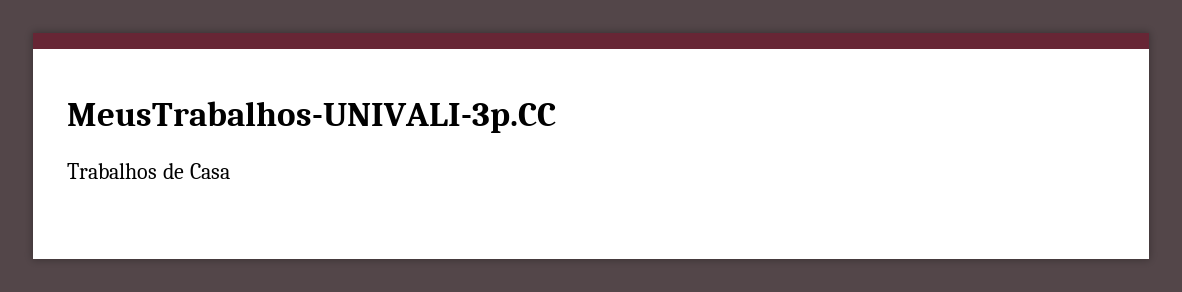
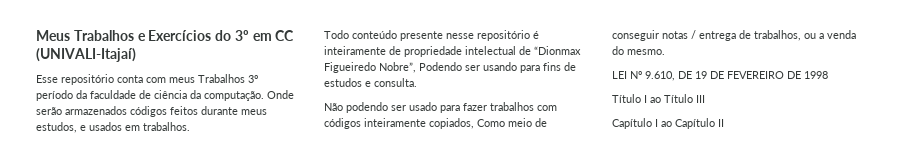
[67,101,556,133] [67,163,230,179] MeusTrabalhos-UNIVALI-3p.CC // Trabalhos de Casa -> [36,30,295,41] [36,48,136,62] [36,74,258,85] [36,90,294,101] [36,106,267,117] [36,122,190,133] [324,30,539,41] [324,46,581,57] [324,62,576,73] [324,78,417,87] [324,102,557,113] [324,118,547,129] [612,30,856,41] [612,46,665,55] [612,71,828,81] [612,94,705,103] [612,118,724,129] Meus Trabalhos e Exercícios do 3º em CC (UNIVALI-Itajaí) // Esse repositório conta com meus Trabalhos 3º período da faculdade de ciência da computação. Onde serão armazenados códigos feitos durante meus estudos, e usados em trabalhos. // Todo conteúdo presente nesse repositório é inteiramente de propriedade intelectual de “Dionmax Figueiredo Nobre”, Podendo ser usando para fins de estudos e consulta. // Não podendo ser usado para fazer trabalhos com códigos inteiramente copiados, Como meio de conseguir notas / entrega de trabalhos, ou a venda do mesmo. // LEI Nº 9.610, DE 19 DE FEVEREIRO DE 1998 // Título I ao Título III // Capítulo I ao Capítulo II

